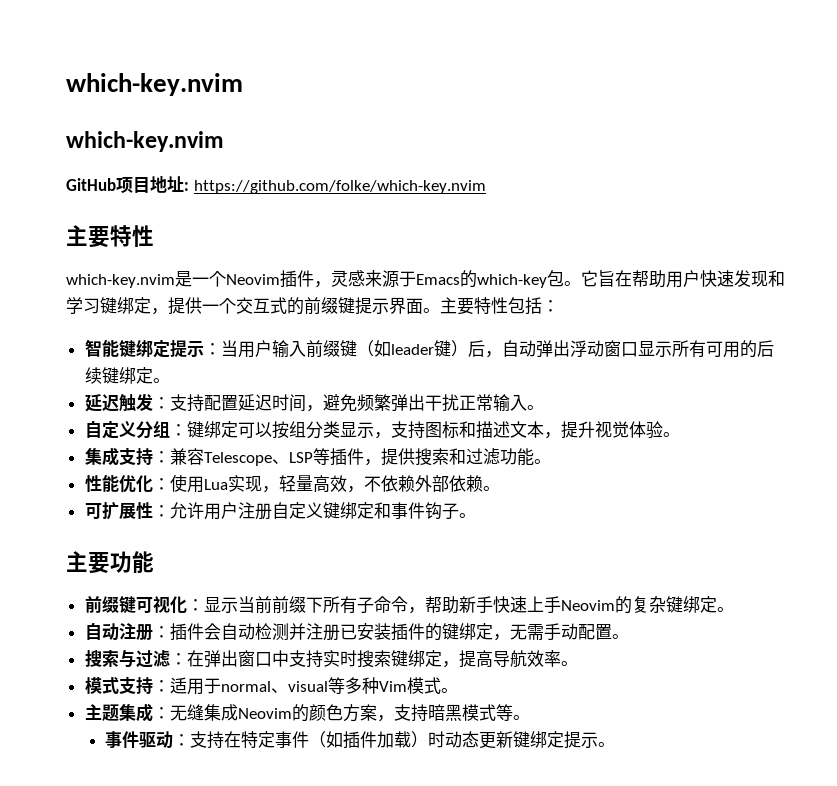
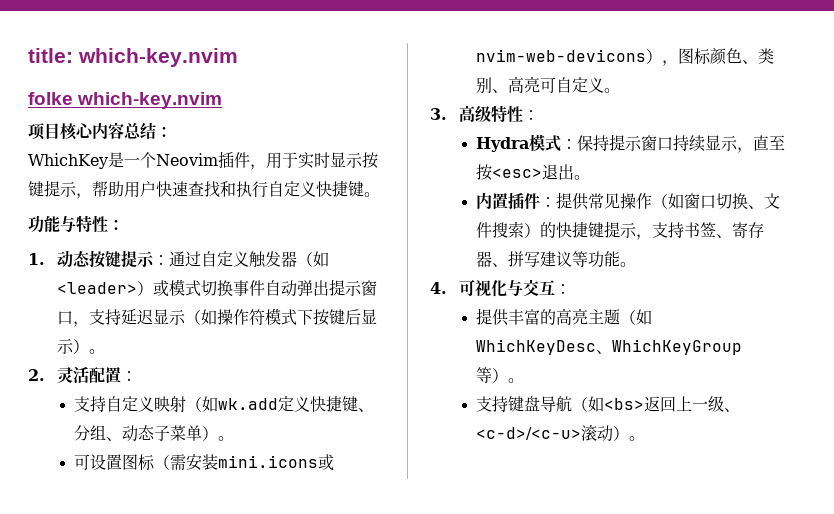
[66,73,243,96] [66,131,224,152] [66,176,486,194] [66,225,154,248] [66,270,785,288] [66,297,559,315] [84,339,774,358] [84,367,170,384] [84,393,544,412] [84,420,680,439] [84,447,551,466] [84,474,500,493] [84,502,476,520] [66,551,154,574] [84,596,734,614] [84,622,629,641] [84,649,578,668] [84,676,458,695] [84,703,530,722] [105,731,599,749] which-key.nvim // which-key.nvim // GitHub项目地址: https://github.com/folke/which-key.nvim // 主要特性 // which-key.nvim是一个Neovim插件，灵感来源于Emacs的which-key包。它旨在帮助用户快速发现和学习键绑定，提供一个交互式的前缀键提示界面。主要特性包括： // 智能键绑定提示：当用户输入前缀键（如leader键）后，自动弹出浮动窗口显示所有可用的后续键绑定。 // 延迟触发：支持配置延迟时间，避免频繁弹出干扰正常输入。 // 自定义分组：键绑定可以按组分类显示，支持图标和描述文本，提升视觉体验。 // 集成支持：兼容Telescope、LSP等插件，提供搜索和过滤功能。 // 性能优化：使用Lua实现，轻量高效，不依赖外部依赖。 // 可扩展性：允许用户注册自定义键绑定和事件钩子。 // 主要功能 // 前缀键可视化：显示当前前缀下所有子命令，帮助新手快速上手Neovim的复杂键绑定。 // 自动注册：插件会自动检测并注册已安装插件的键绑定，无需手动配置。 // 搜索与过滤：在弹出窗口中支持实时搜索键绑定，提高导航效率。 // 模式支持：适用于normal、visual等多种Vim模式。 // 主题集成：无缝集成Neovim的颜色方案，支持暗黑模式等。 // 事件驱动：支持在特定事件（如插件加载）时动态更新键绑定提示 -> [28,48,238,67] [28,92,223,109] [28,122,172,140] [28,151,378,170] [28,180,380,199] [28,215,124,232] [28,250,329,268] [56,279,377,297] [56,308,377,327] [56,338,105,354] [28,366,137,384] [74,395,375,412] [74,425,235,442] [74,454,335,471] [476,48,775,66] [476,76,621,93] [430,105,539,123] [476,134,786,153] [476,164,591,181] [476,192,781,210] [476,221,765,240] [476,251,637,268] [430,279,571,297] [476,308,653,326] [476,339,743,355] [476,367,525,383] [476,396,741,412] [476,424,630,442] title: which-key.nvim // folke which-key.nvim // 项目核心内容总结： // WhichKey是一个Neovim插件，用于实时显示按键提示，帮助用户快速查找和执行自定义快捷键。 // 功能与特性： // 1.动态按键提示：通过自定义触发器（如<leader>）或模式切换事件自动弹出提示窗口，支持延迟显示（如操作符模式下按键后显示）。 // 2.灵活配置： // 支持自定义映射（如wk.add定义快捷键、分组、动态子菜单）。 // 可设置图标（需安装mini.icons或nvim-web-devicons），图标颜色、类别、高亮可自定义。 // 3.高级特性： // Hydra模式：保持提示窗口持续显示，直至按<esc>退出。 // 内置插件：提供常见操作（如窗口切换、文件搜索）的快捷键提示，支持书签、寄存器、拼写建议等功能。 // 4.可视化与交互： // 提供丰富的高亮主题（如WhichKeyDesc、WhichKeyGroup等）。 // 支持键盘导航（如<bs>返回上一级、<c-d>/<c-u>滚动）

